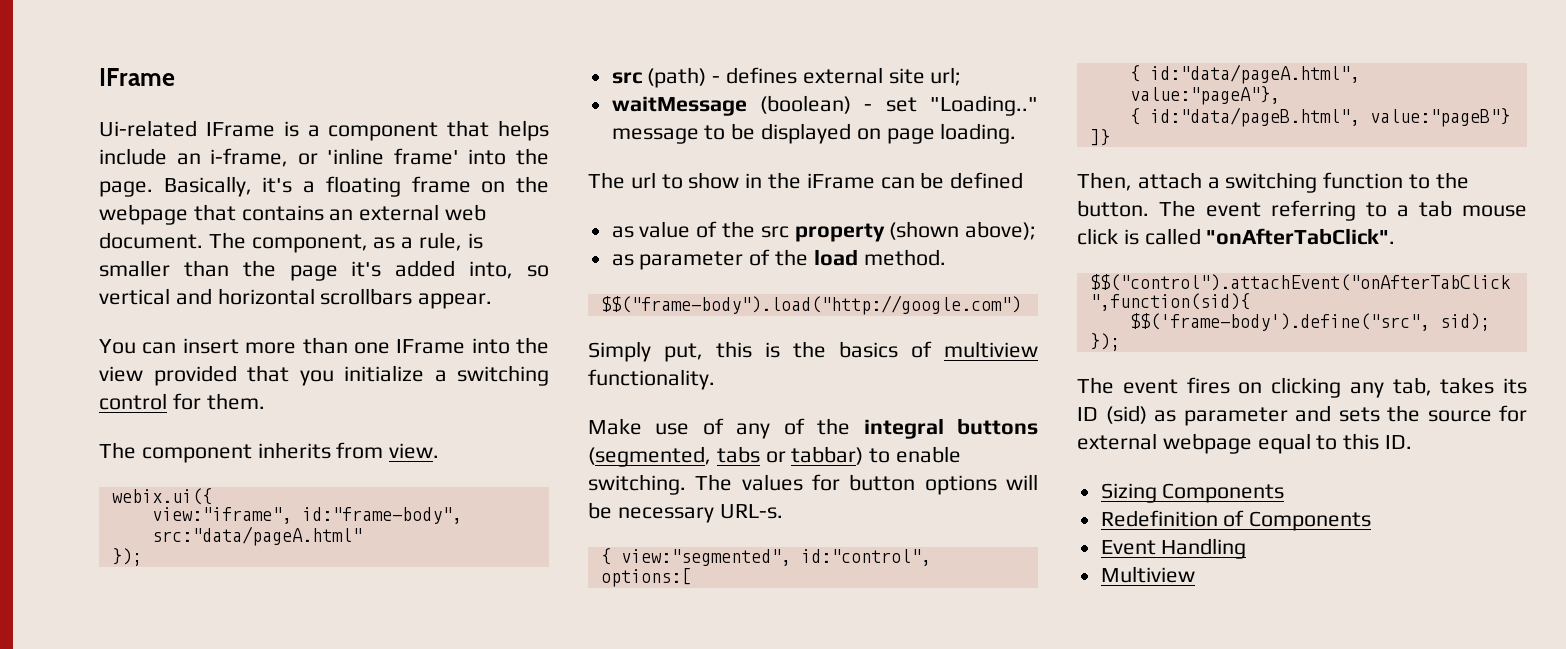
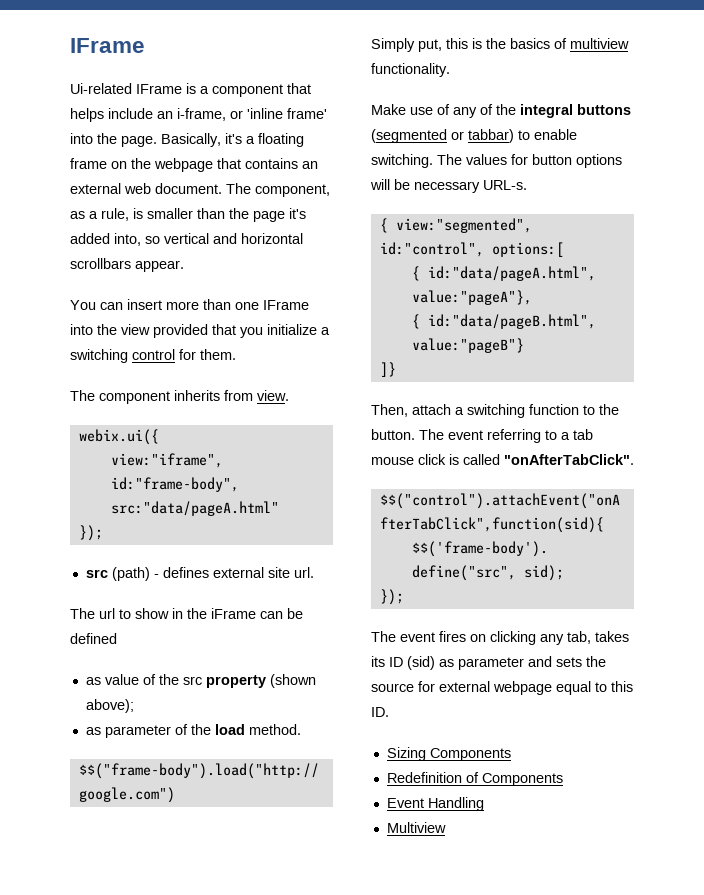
[930,67,962,86] [611,95,1038,116] [611,123,1017,144] url; // waitMessage (boolean) - set "Loading.." message to be displayed on page loading. -> [293,567,314,578] url.
[588,446,760,467] (segmented, tabs -> [371,129,447,143] (segmented

